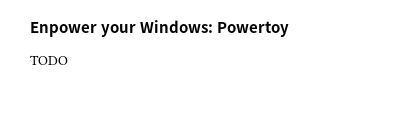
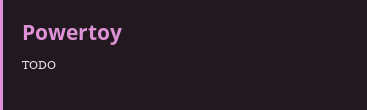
[30,20,214,37] Enpower your Windows: -> (22, 35) none

